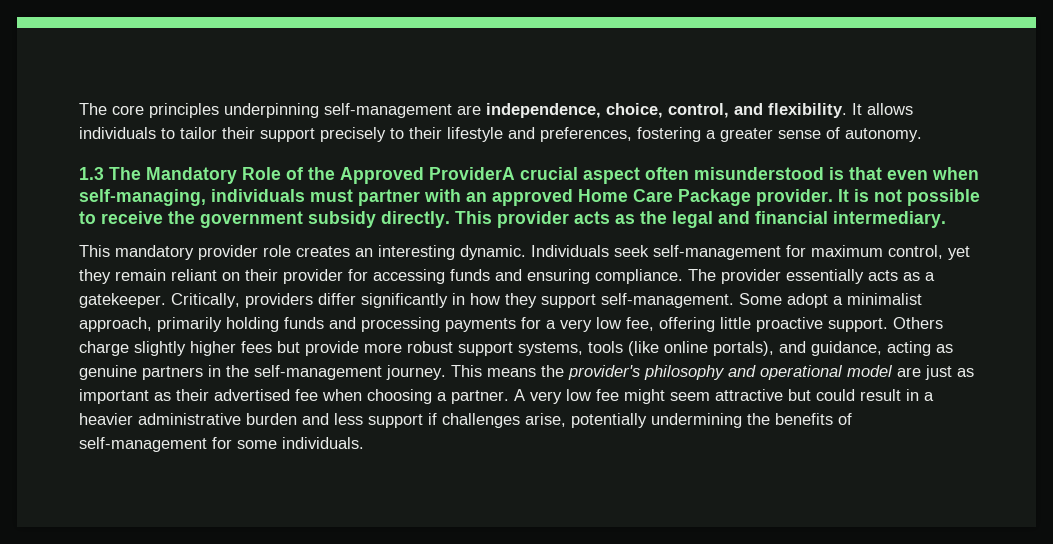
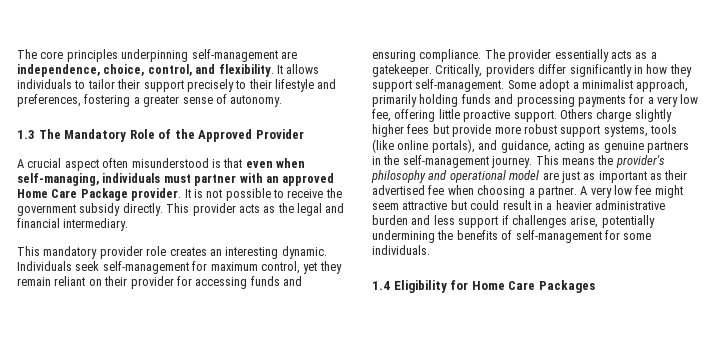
[429,167,515,180] ProviderA -> [255,129,304,139] [17,159,24,168] Provider // A
(364, 443) none -> [372,280,595,293] // 1.4 Eligibility for Home Care Packages

